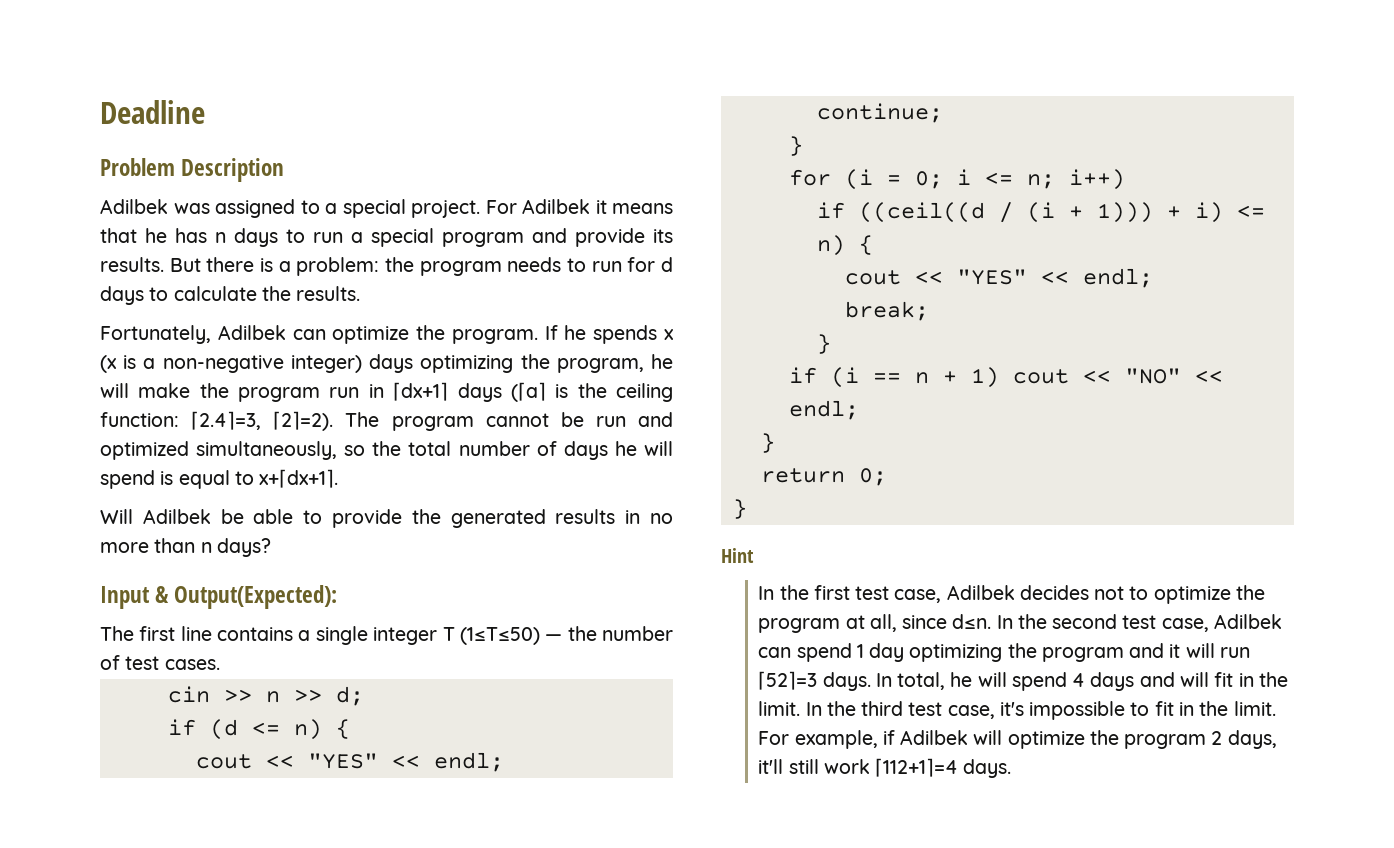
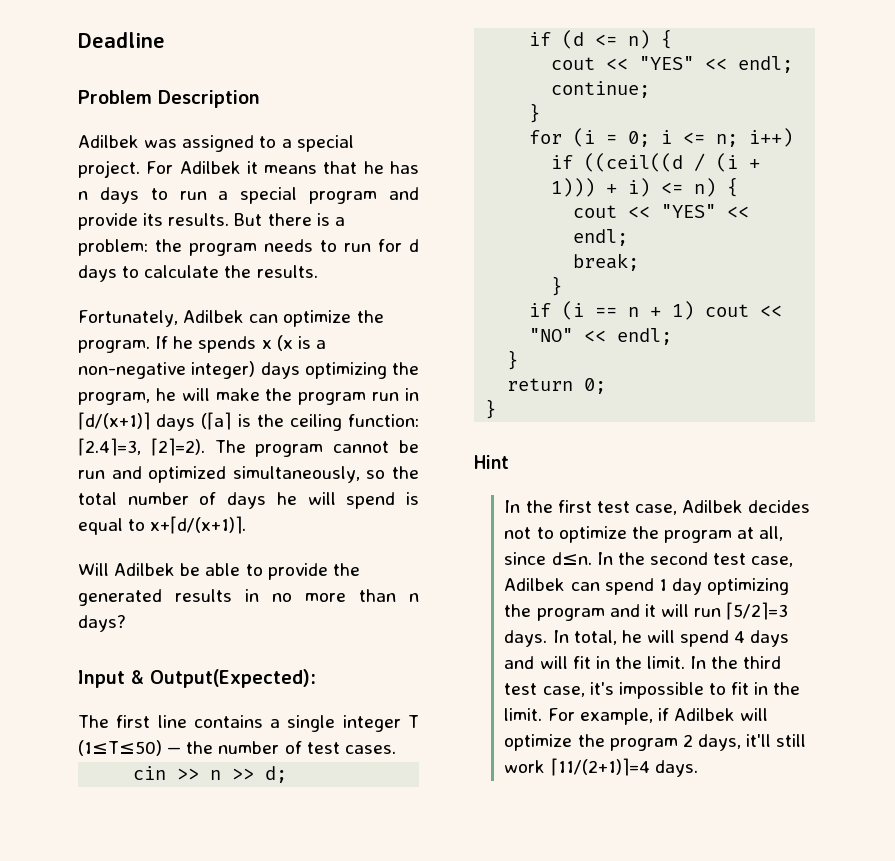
[393,382,449,401] ⌈dx+1⌉ -> [78,412,150,430] ⌈d/(x+1)⌉
[259,469,339,488] x+⌈dx+1⌉. -> [150,516,247,534] x+⌈d/(x+1)⌉.
[758,671,818,690] ⌈52⌉=3 -> [726,602,789,620] ⌈5/2⌉=3
[875,758,959,777] ⌈112+1⌉=4 -> [550,758,650,776] ⌈11/(2+1)⌉=4

